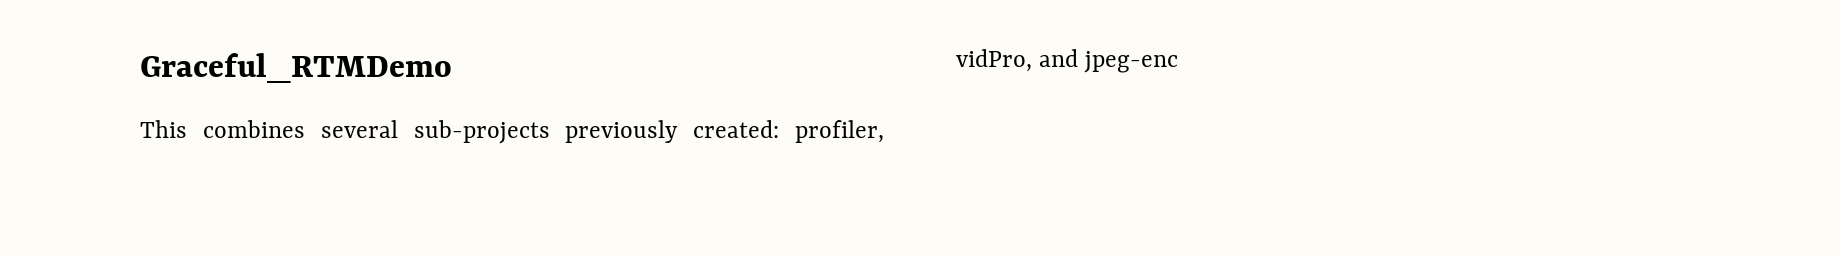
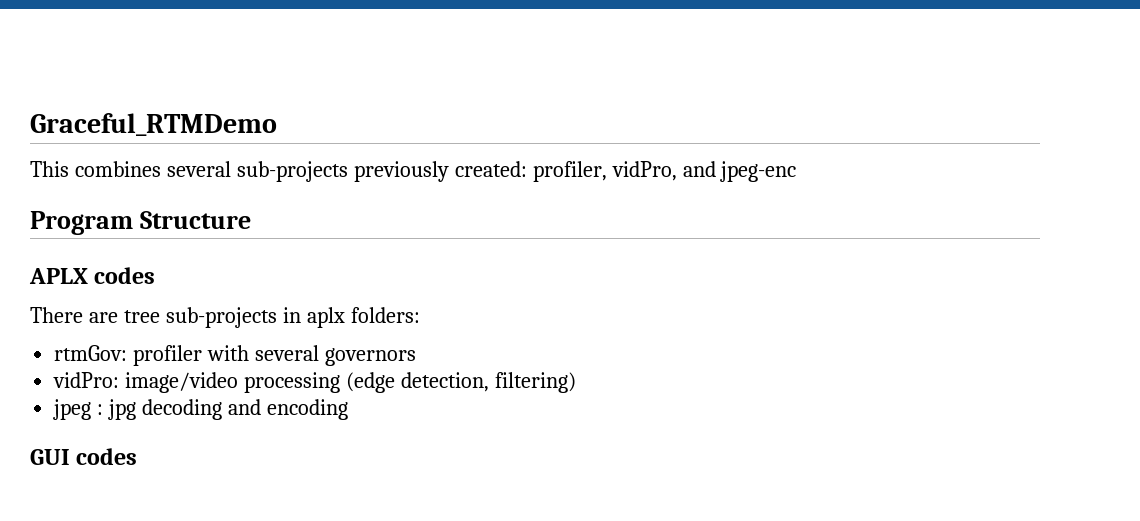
(1179, 62) none -> [30,211,251,235] [29,267,156,284] [30,307,420,328] [54,345,416,366] [53,372,576,393] [53,399,348,420] [30,448,138,465] // Program Structure // APLX codes // There are tree sub-projects in aplx folders: // rtmGov: profiler with several governors // vidPro: image/video processing (edge detection, filtering) // jpeg : jpg decoding and encoding // GUI codes

